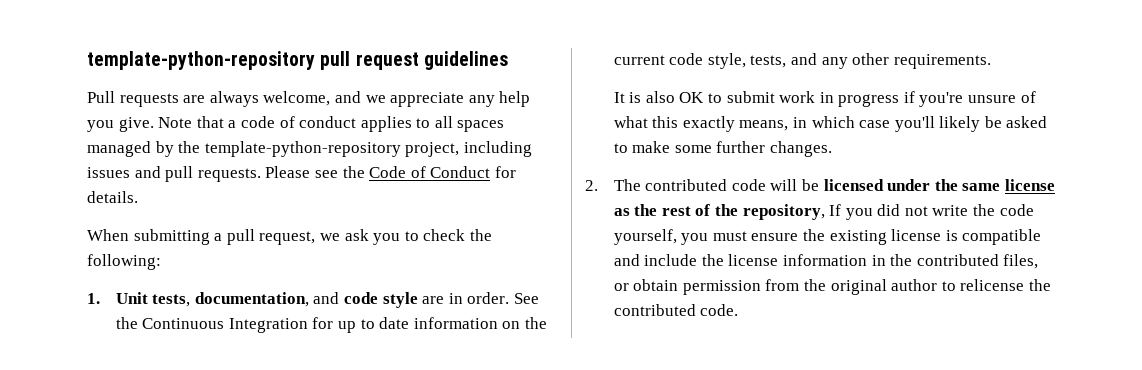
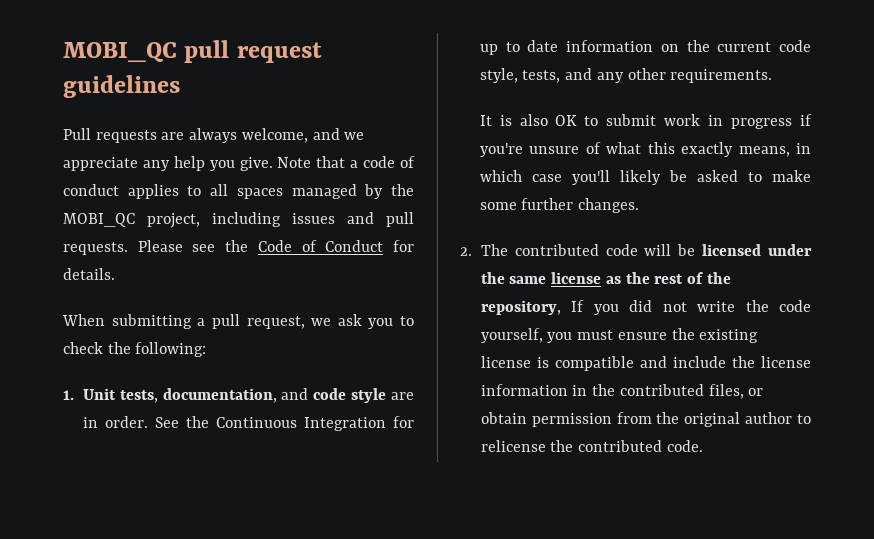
[87,51,315,70] template-python-repository -> [63,42,177,62] MOBI_QC
[204,141,401,157] template-python-repository -> [63,213,135,227] MOBI_QC

